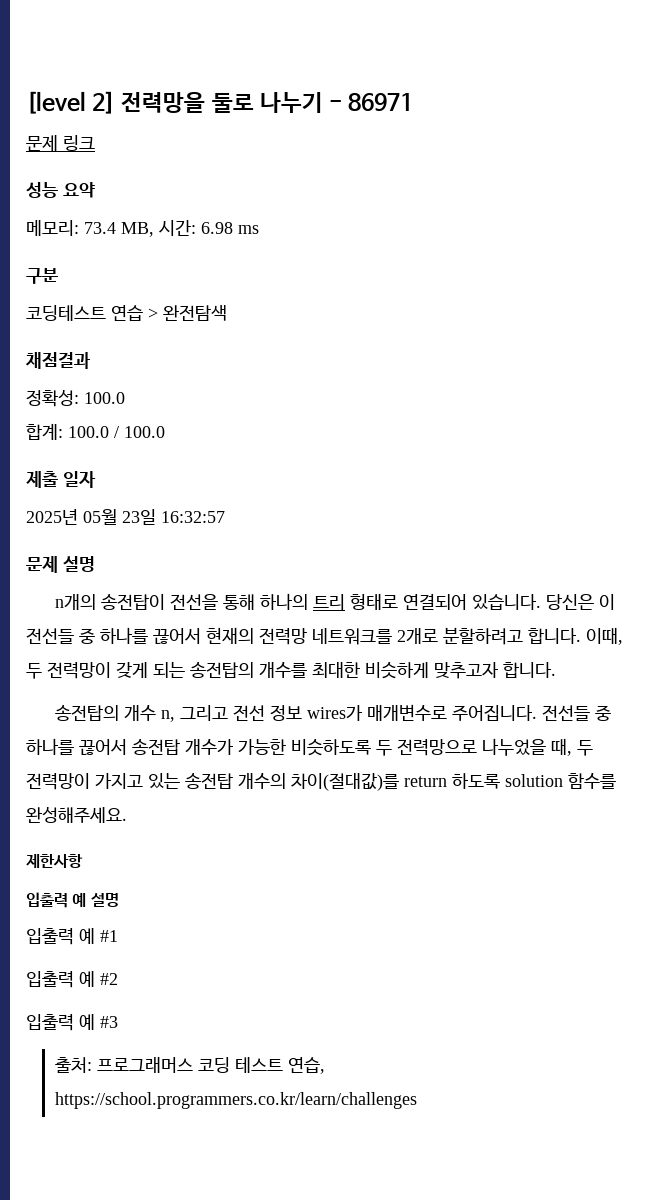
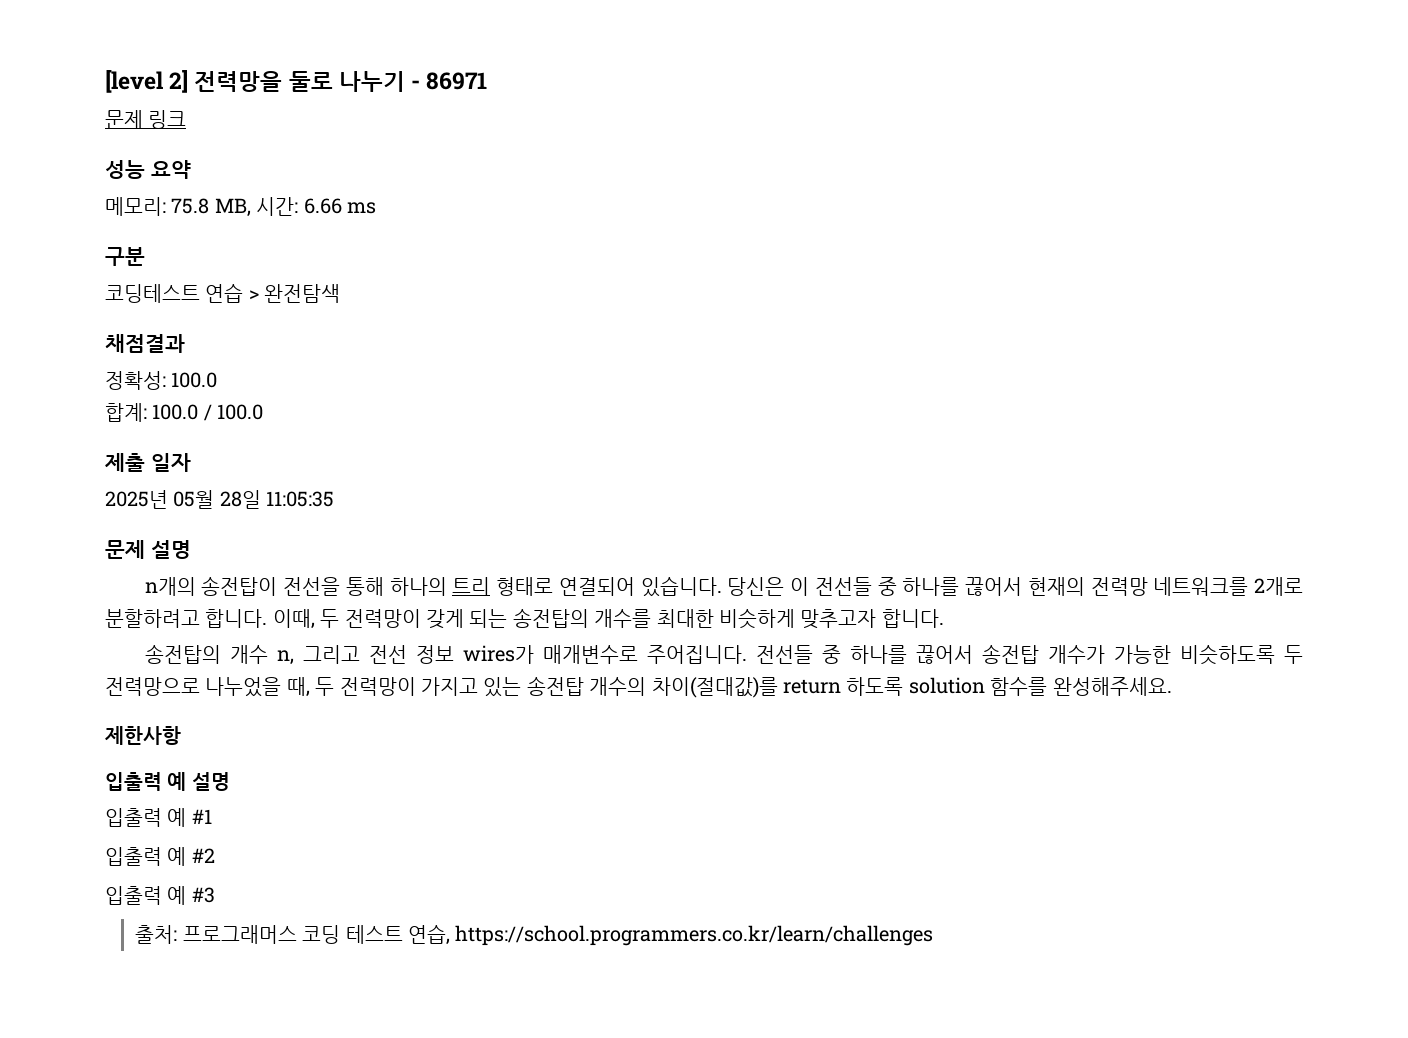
[84,222,116,234] 73.4 -> [171,198,210,214] 75.8
[201,222,233,234] 6.98 -> [303,198,342,214] 6.66
[122,509,225,525] 23일 16:32:57 -> [219,490,335,509] 28일 11:05:35

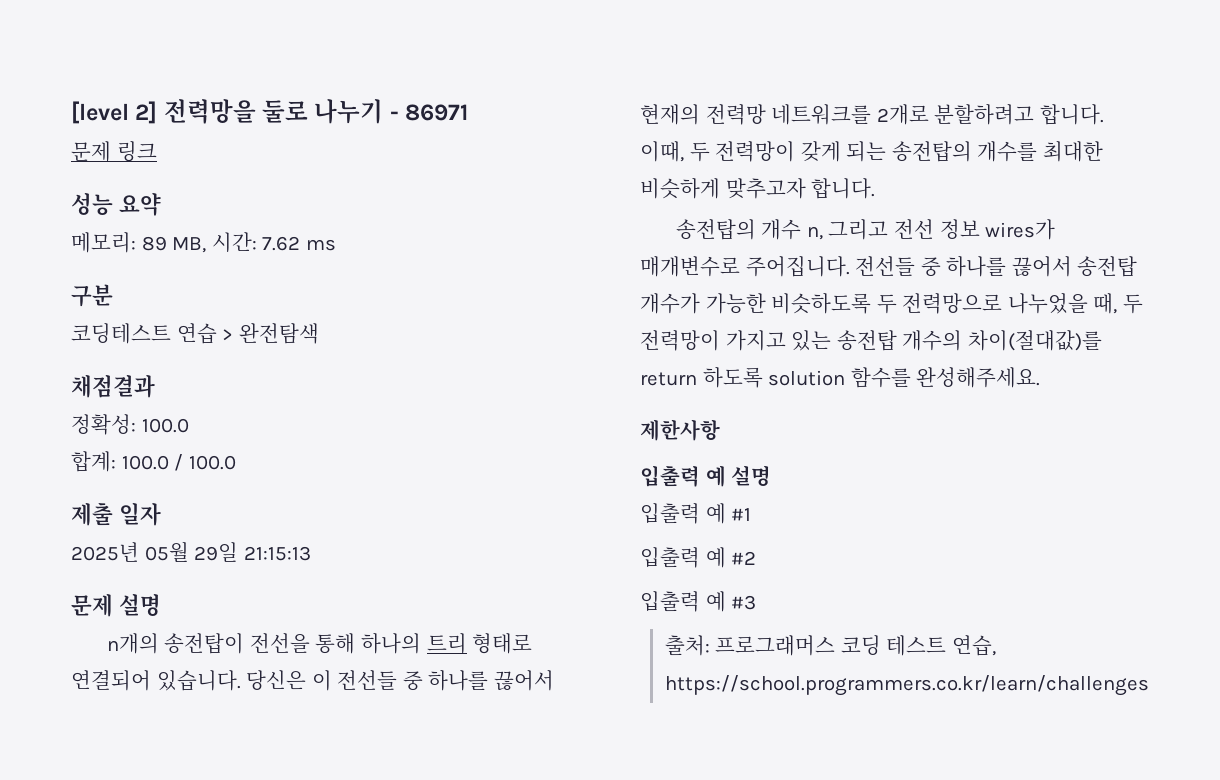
[171,198,210,214] 75.8 -> [141,236,167,251] 89
[303,198,342,214] 6.66 -> [262,236,301,251] 7.62
[219,490,335,509] 28일 11:05:35 -> [194,542,311,562] 29일 21:15:13

